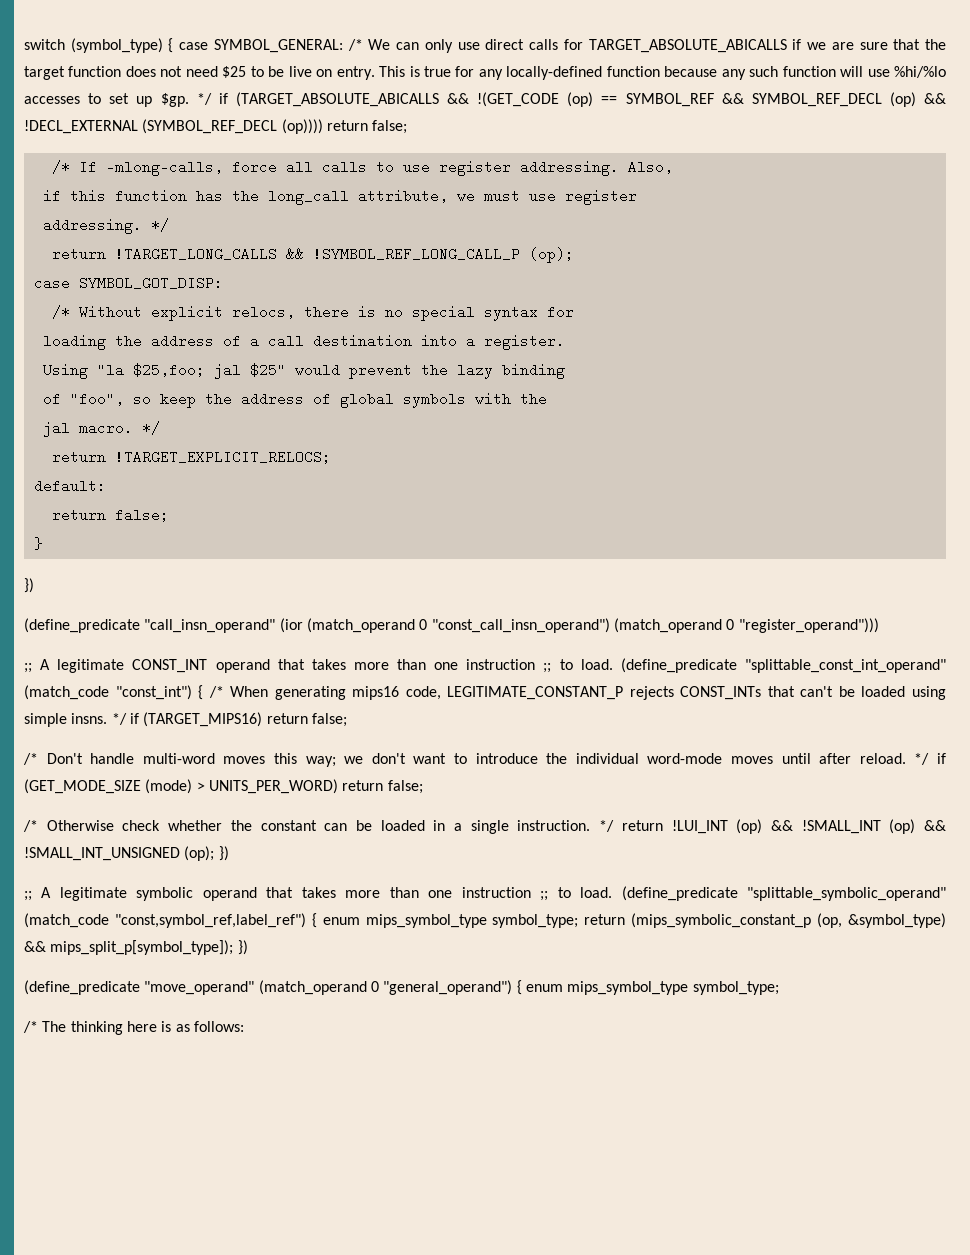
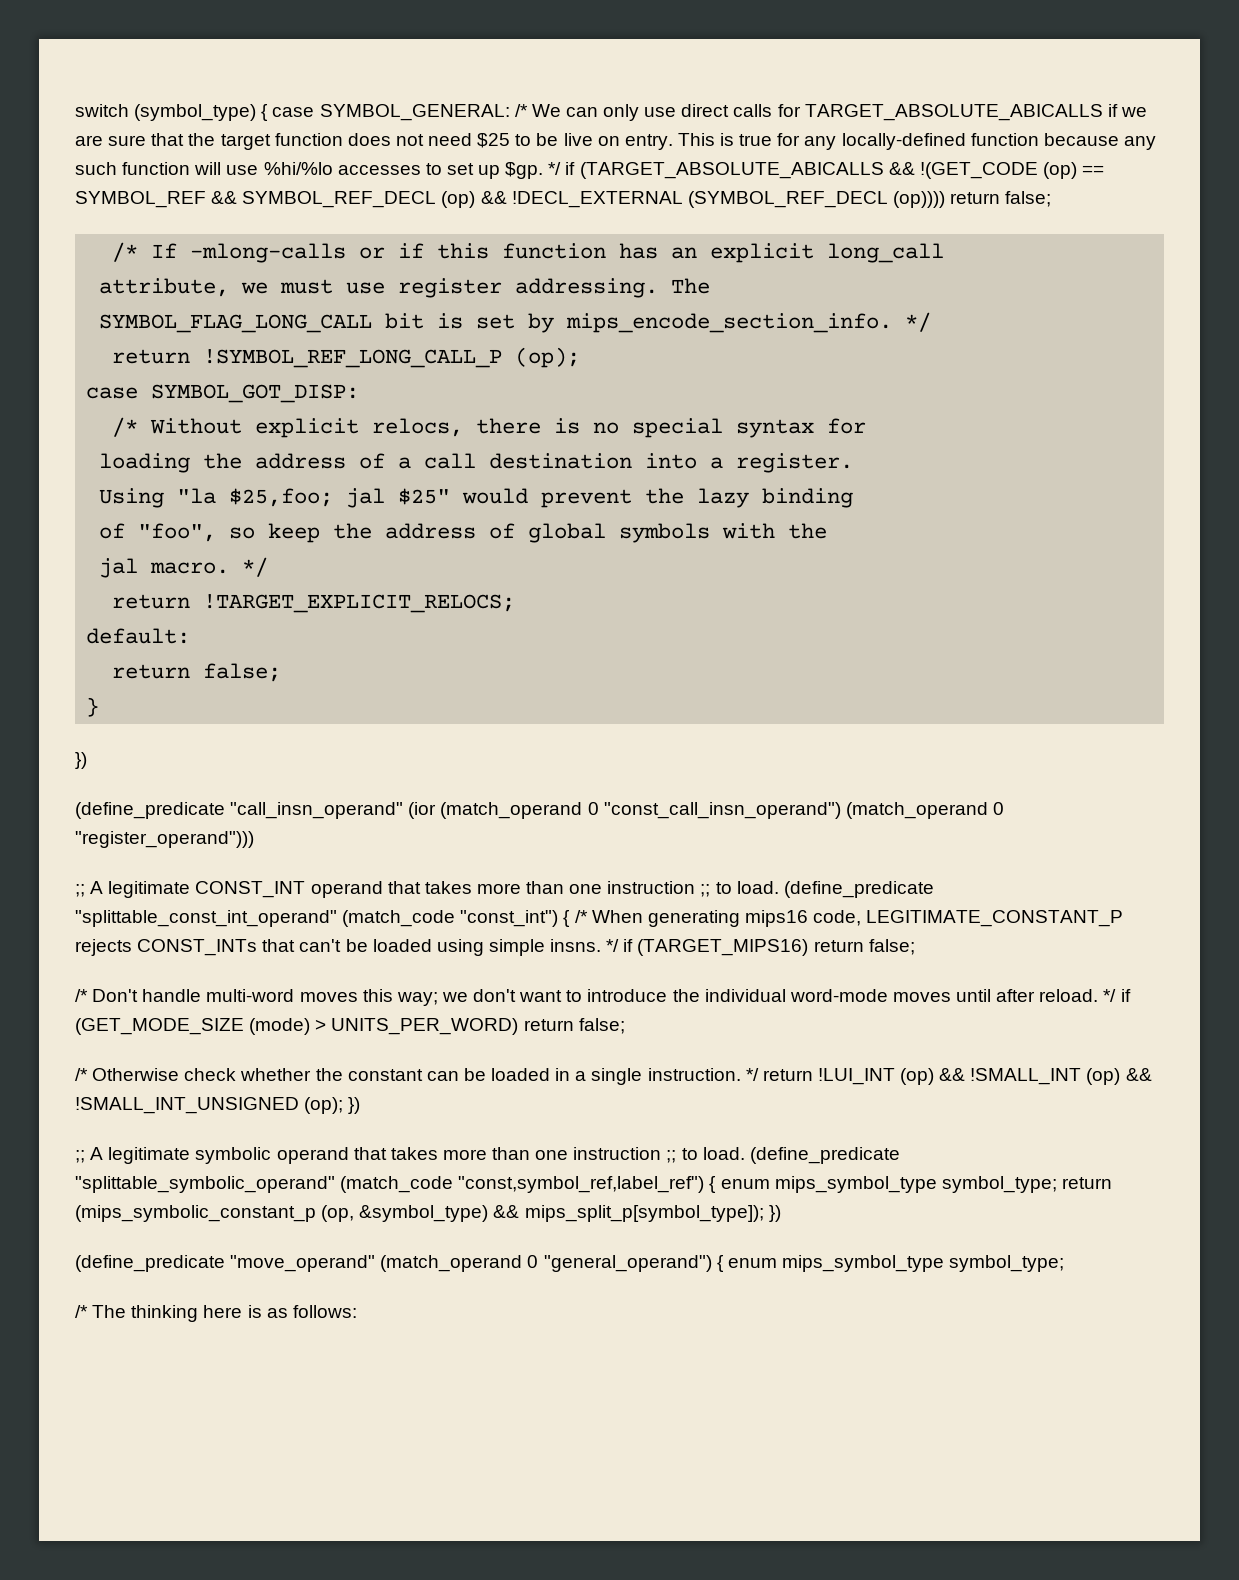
[105,160,673,176] -mlong-calls, force all calls to use register addressing. Also, // -> [190,243,386,263] -mlong-calls or
[231,189,259,203] the -> [671,243,815,263] an explicit
(349, 197) none -> (945, 253) //
[42,218,169,234] [51,247,304,261] // addressing. */ // return !TARGET_LONG_CALLS && -> [515,278,711,298] [99,312,932,333] [112,349,191,364] addressing. The // SYMBOL_FLAG_LONG_CALL bit is set by mips_encode_section_info. */ // return

